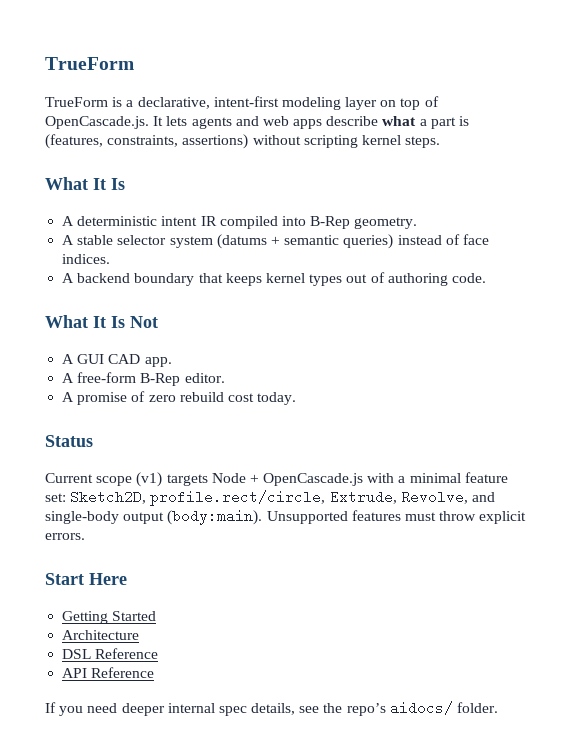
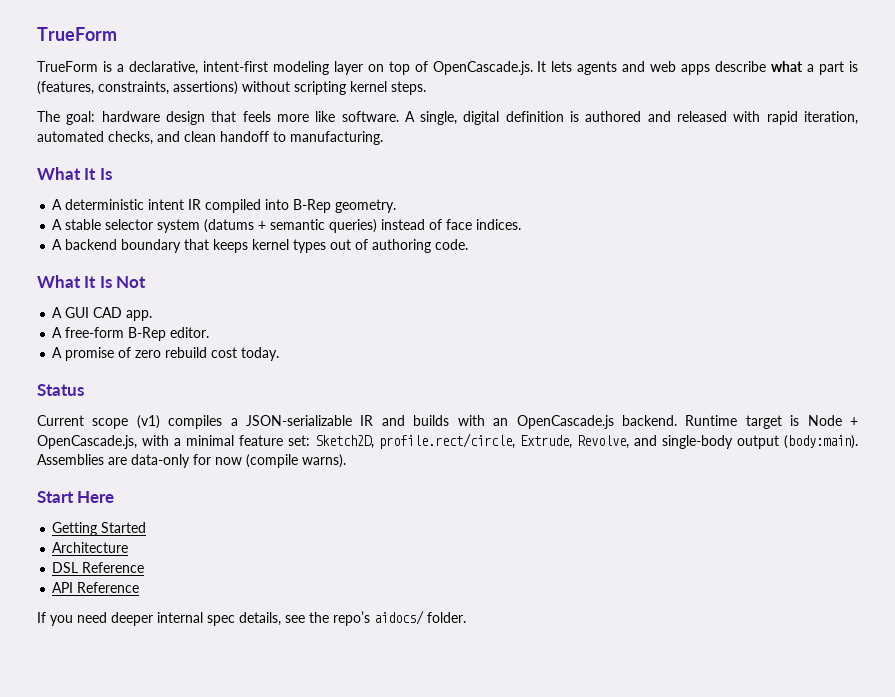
(441, 142) none -> [37,111,858,125] [37,131,383,145] // The goal: hardware design that feels more like software. A single, digital definition is authored and released with rapid iteration, automated checks, and clean handoff to manufacturing.
[166,474,208,486] targets -> [168,415,800,429] compiles a JSON-serializable IR and builds with an OpenCascade.js backend. Runtime target is
[263,473,364,486] OpenCascade.js -> [37,435,137,449] OpenCascade.js,
[266,510,527,524] [45,533,85,540] Unsupported features must throw explicit errors. -> [37,454,346,468] Assemblies are data-only for now (compile warns).

